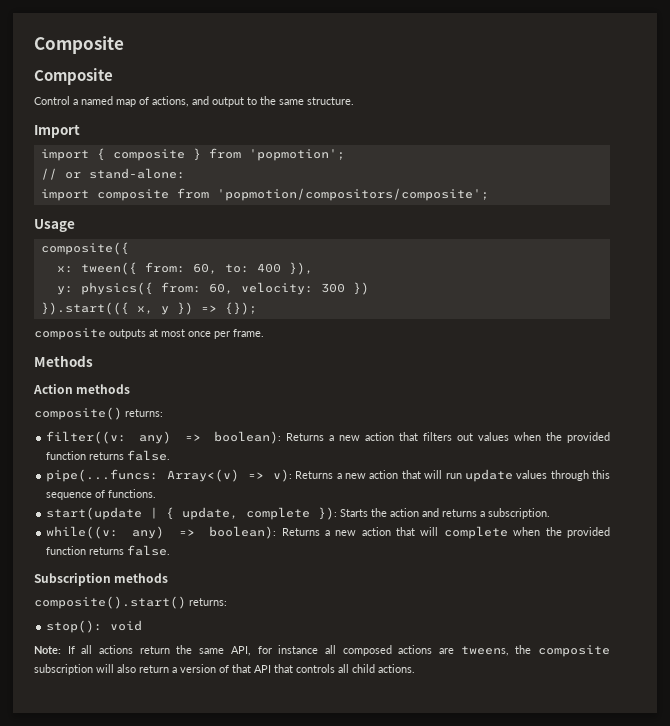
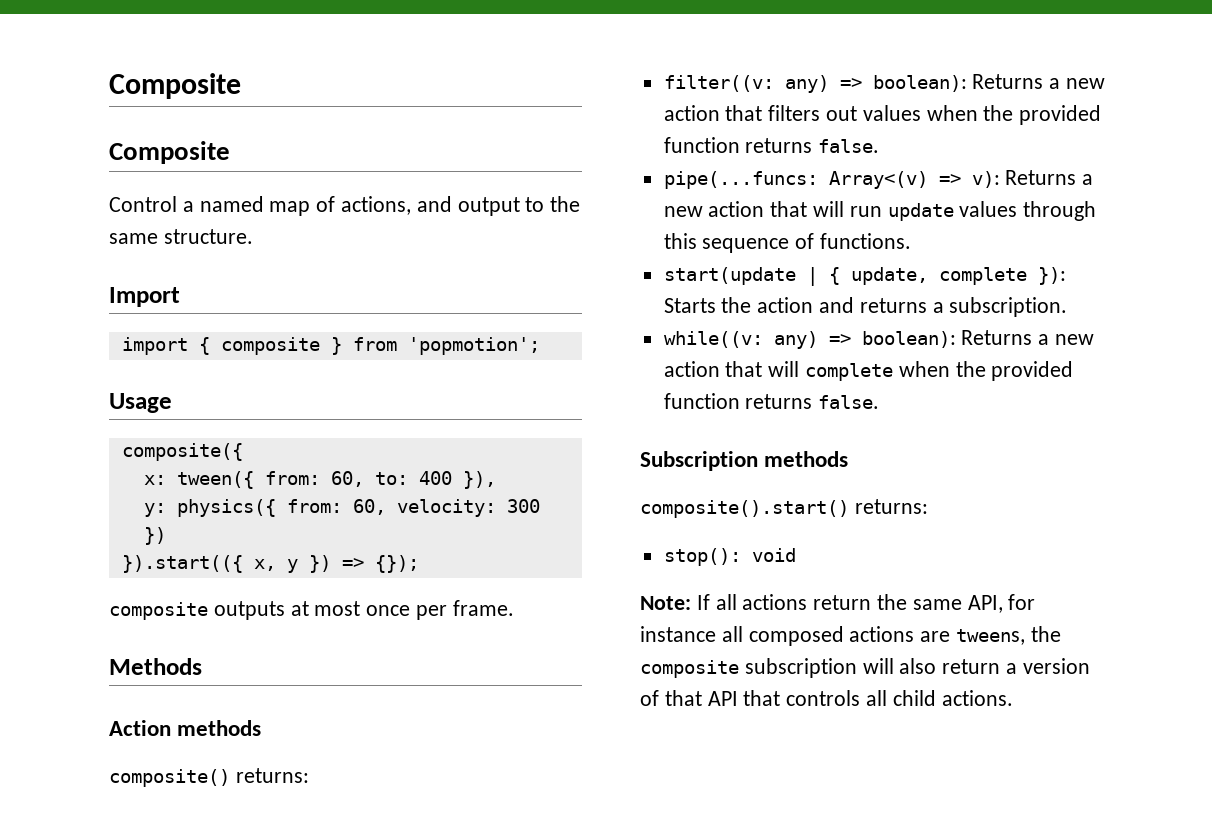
[40,168,185,180] [40,188,489,201] // // or stand-alone: // import composite from 'popmotion/compositors/composite'; -> (540, 346) none

